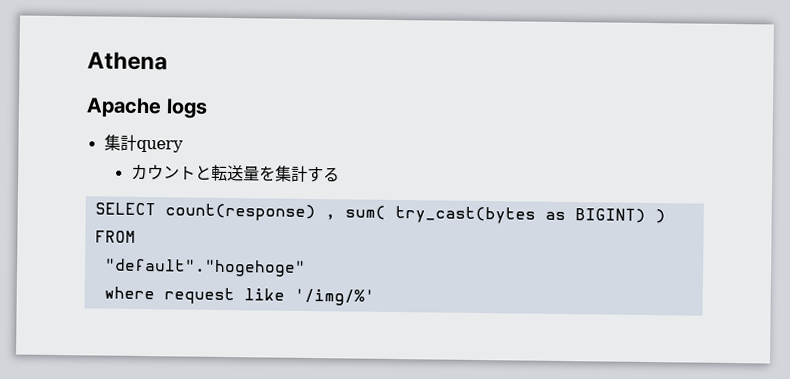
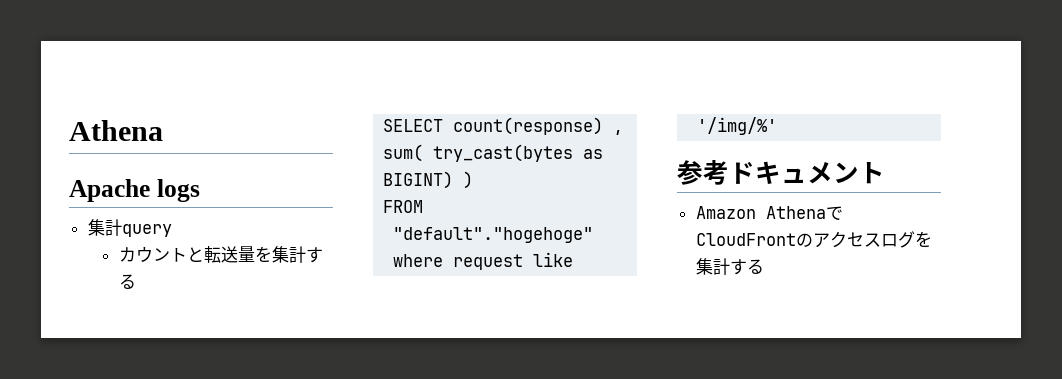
(375, 297) none -> [677,160,885,185] [695,206,843,220] [695,231,932,248] [695,258,764,275] // 参考ドキュメント // Amazon AthenaでCloudFrontのアクセスログを集計する

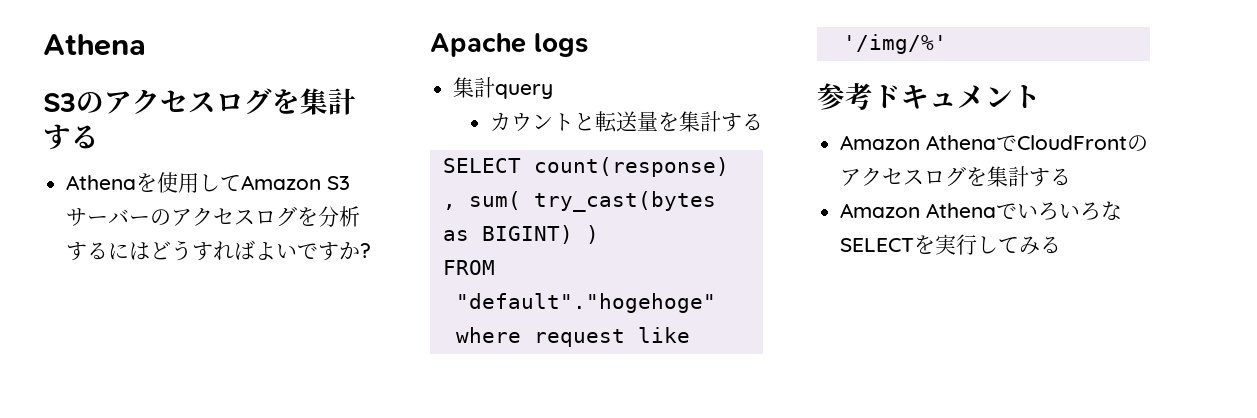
[69,120,163,141] Athena -> [43,34,146,56] [43,88,356,115] [43,124,99,150] [66,172,351,193] [66,206,361,227] [66,240,372,261] Athena // S3のアクセスログを集計する // Athenaを使用してAmazon S3サーバーのアクセスログを分析するにはどうすればよいですか?
(764, 266) none -> [840,201,1123,220] [840,234,1062,255] // Amazon AthenaでいろいろなSELECTを実行してみる

